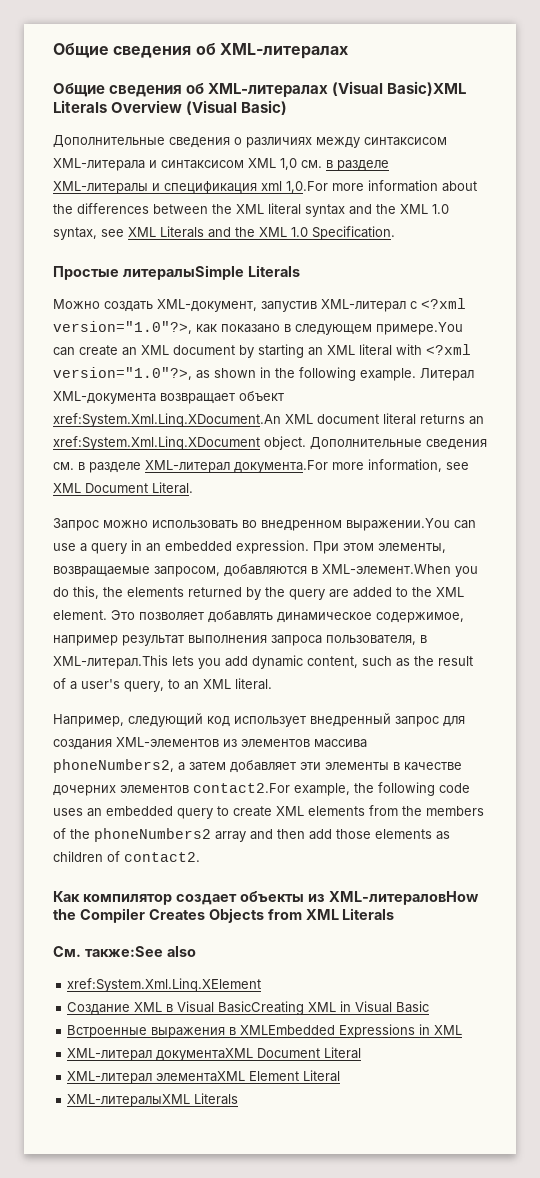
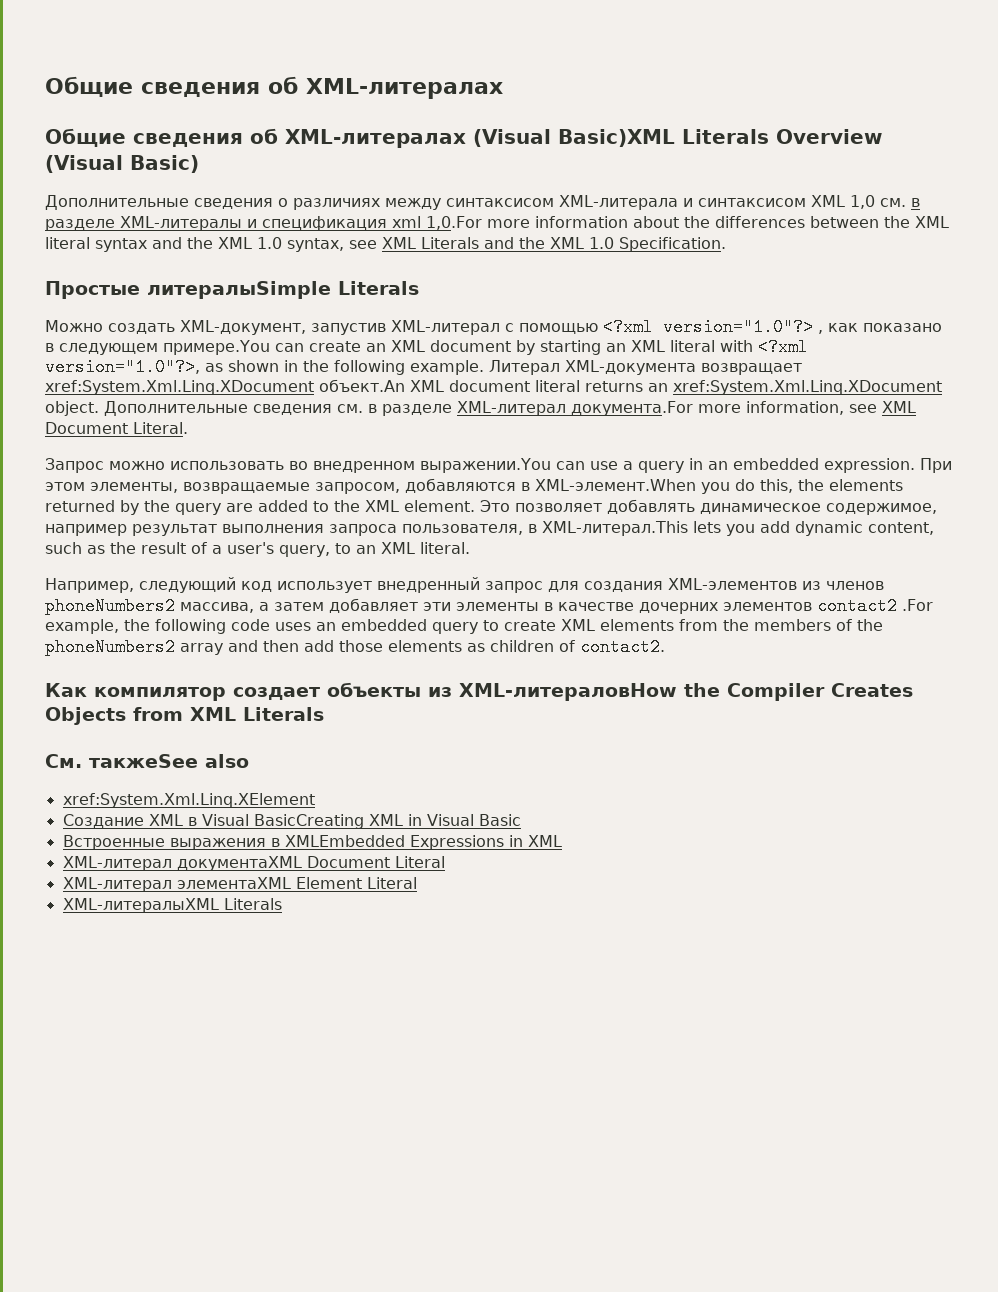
[421,298,466,309] [53,321,192,334] <?xml version="1.0"?>, -> [519,318,823,336] помощью <?xml version="1.0"?> ,
[239,391,284,401] [53,413,281,427] объект xref:System.Xml.Linq.XDocument.An -> [45,379,405,395] xref:System.Xml.Linq.XDocument объект.An
[241,739,367,748] [53,759,174,773] элементов массива phoneNumbers2, -> [826,581,884,590] [45,597,254,615] членов phoneNumbers2 массива,
[193,783,290,793] contact2.For -> [817,597,933,615] contact2 .For
[84,946,163,957] также:See -> [89,754,198,768] такжеSee

